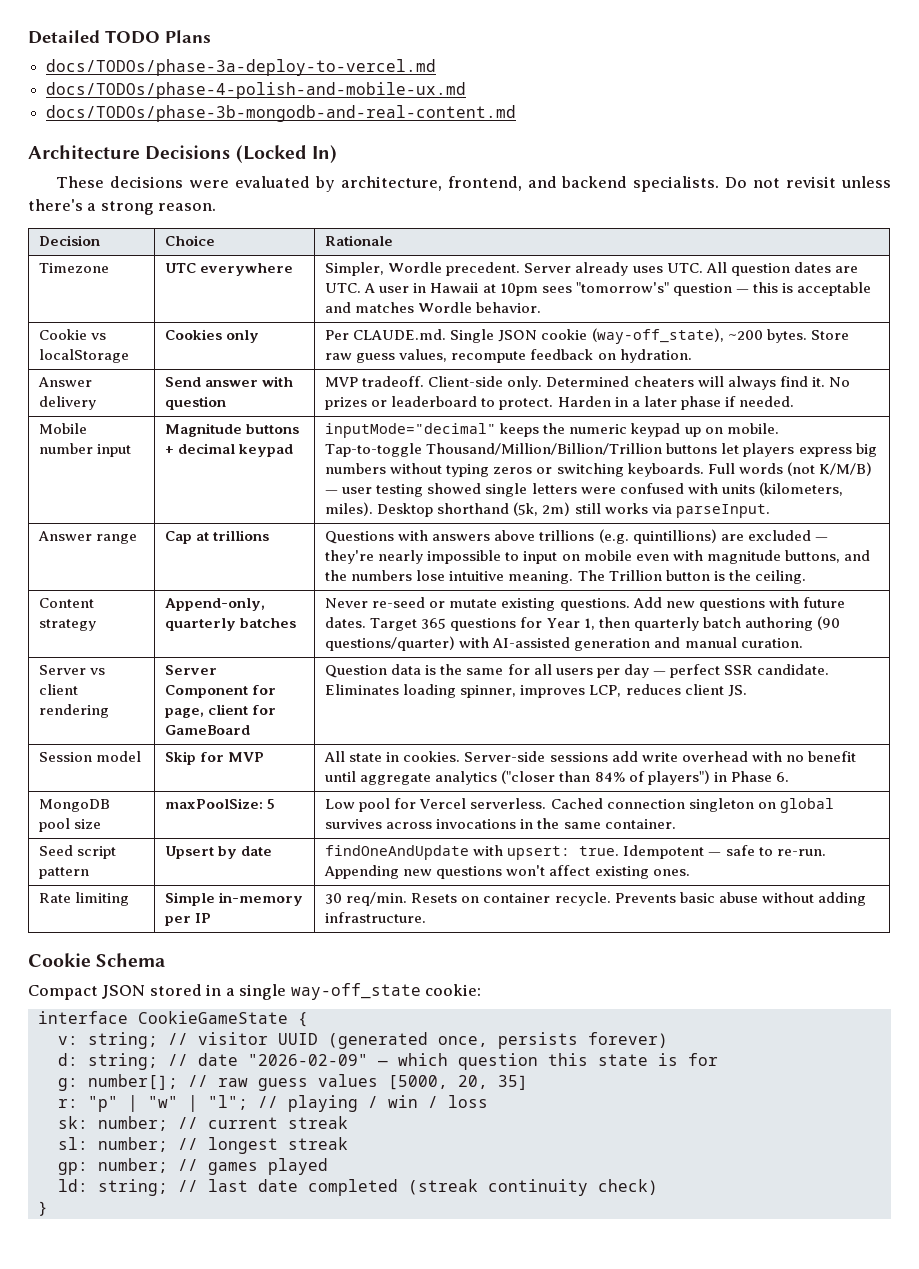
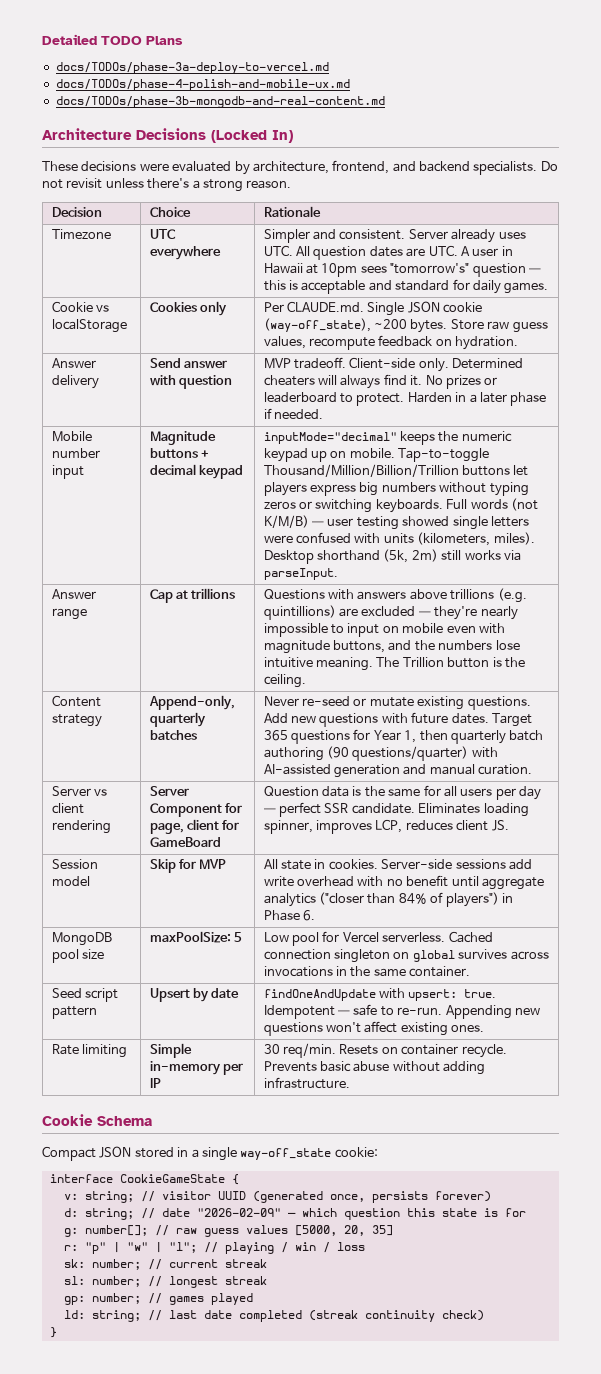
[325,262,521,276] Simpler, Wordle precedent. -> [263,229,406,243] Simpler and consistent.
[355,302,542,313] matches Wordle behavior. -> [395,279,549,294] standard for daily games.

